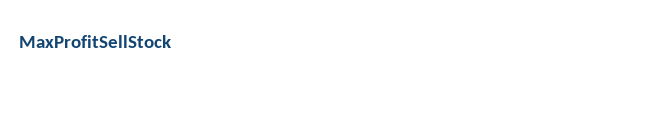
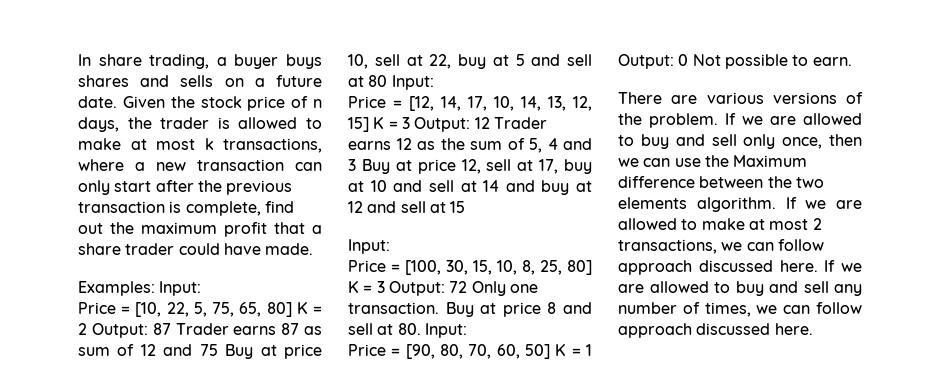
[19,35,171,48] MaxProfitSellStock -> [78,54,322,69] [78,75,322,87] [78,96,322,111] [78,117,322,132] [78,138,322,153] [78,159,322,171] [78,180,293,195] [78,201,294,216] [78,222,322,237] [78,243,314,255] [78,281,202,296] [78,302,323,317] [78,323,322,338] [78,344,322,359] [348,54,592,69] [348,75,434,90] [348,96,592,111] [348,117,547,132] [348,138,592,153] [348,159,592,174] [348,180,592,195] [348,201,466,213] [348,239,390,254] [348,260,592,275] [348,281,538,296] [348,302,592,317] [348,323,467,338] [348,344,592,359] [618,54,852,69] [618,92,863,104] [618,113,862,128] [618,134,862,149] [618,155,808,167] [618,176,824,188] [618,197,862,212] [618,218,822,230] [618,239,824,254] [618,260,862,275] [618,281,862,296] [618,302,862,317] [618,323,813,338] In share trading, a buyer buys shares and sells on a future date. Given the stock price of n days, the trader is allowed to make at most k transactions, where a new transaction can only start after the previous transaction is complete, find out the maximum profit that a share trader could have made. // Examples: Input: // Price = [10, 22, 5, 75, 65, 80] K = 2 Output: 87 Trader earns 87 as sum of 12 and 75 Buy at price 10, sell at 22, buy at 5 and sell at 80 Input: // Price = [12, 14, 17, 10, 14, 13, 12, 15] K = 3 Output: 12 Trader earns 12 as the sum of 5, 4 and 3 Buy at price 12, sell at 17, buy at 10 and sell at 14 and buy at 12 and sell at 15 // Input: // Price = [100, 30, 15, 10, 8, 25, 80] K = 3 Output: 72 Only one transaction. Buy at price 8 and sell at 80. Input: // Price = [90, 80, 70, 60, 50] K = 1 Output: 0 Not possible to earn. // There are various versions of the problem. If we are allowed to buy and sell only once, then we can use the Maximum difference between the two elements algorithm. If we are allowed to make at most 2 transactions, we can follow approach discussed here. If we are allowed to buy and sell any number of times, we can follow approach discussed here.

